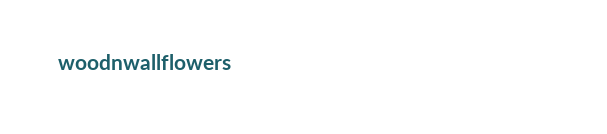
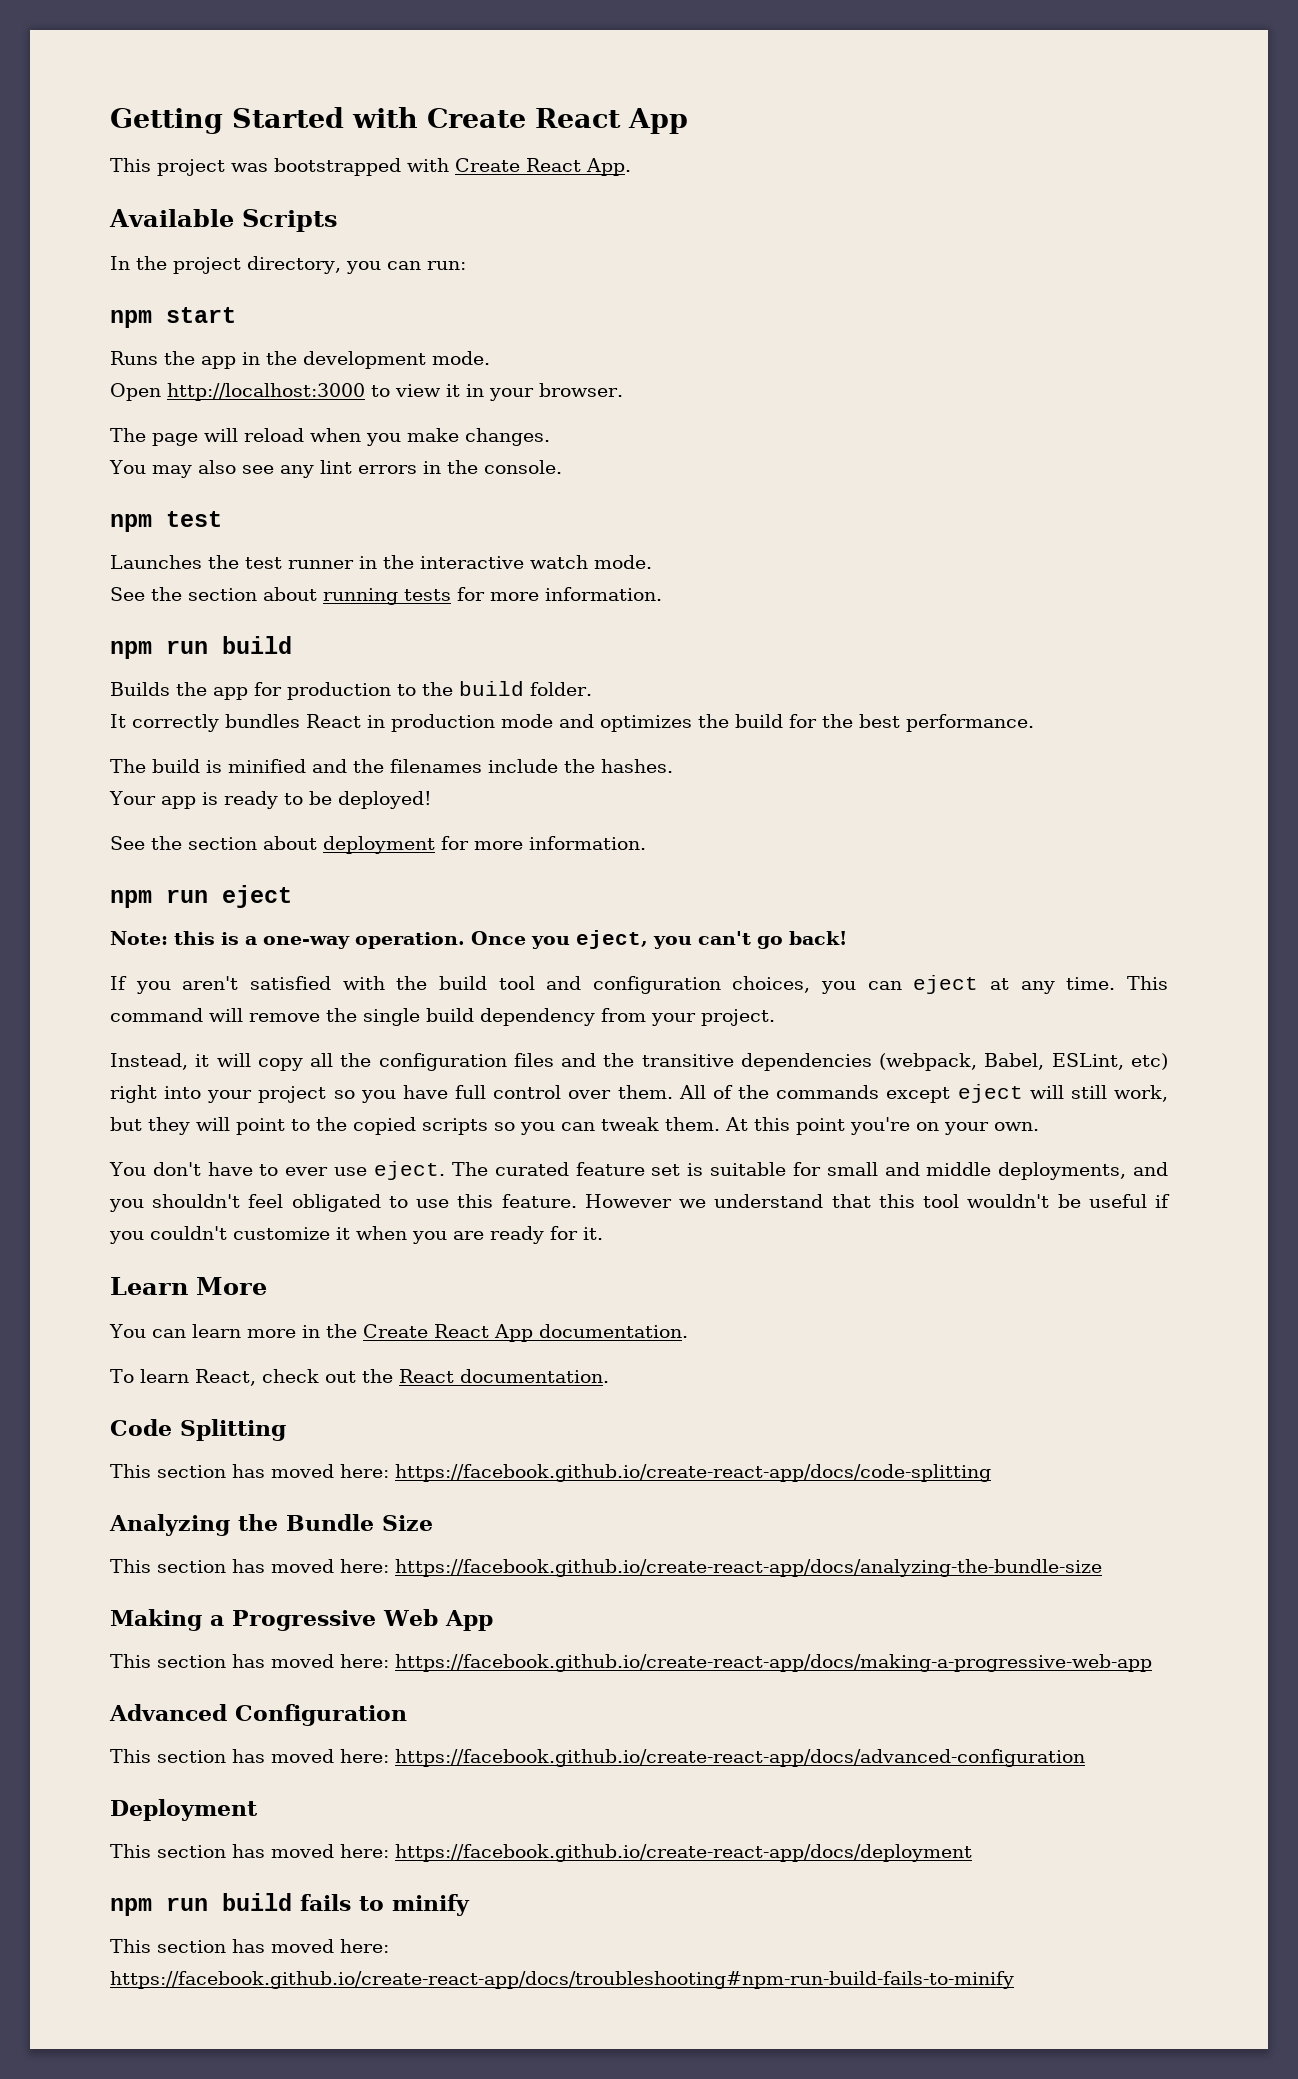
[58,54,231,70] woodnwallflowers -> [110,107,688,134] [110,158,631,176] [109,209,338,232] [110,256,466,274] [110,307,236,328] [110,351,490,369] [110,383,623,401] [110,428,550,446] [109,460,562,478] [110,511,222,532] [110,555,652,569] [110,587,662,605] [110,636,292,659] [110,681,592,700] [110,714,1034,732] [110,759,673,773] [109,791,432,809] [110,836,646,854] [110,885,292,908] [110,930,847,949] [110,975,1168,994] [110,1008,775,1026] [110,1053,1168,1071] [110,1084,1168,1103] [110,1117,1039,1135] [109,1161,1169,1180] [109,1194,1171,1212] [109,1226,603,1244] [110,1277,267,1295] [109,1324,688,1342] [110,1369,609,1386] [110,1419,286,1441] [110,1464,991,1482] [109,1514,433,1536] [110,1559,1102,1577] [110,1609,493,1631] [110,1654,1152,1672] [109,1704,407,1726] [110,1749,1085,1767] [110,1799,258,1821] [110,1844,972,1862] [110,1893,470,1916] [110,1939,389,1953] [110,1971,1014,1989] Getting Started with Create React App // This project was bootstrapped with Create React App. // Available Scripts // In the project directory, you can run: // npm start // Runs the app in the development mode. // Open http://localhost:3000 to view it in your browser. // The page will reload when you make changes. // You may also see any lint errors in the console. // npm test // Launches the test runner in the interactive watch mode. // See the section about running tests for more information. // npm run build // Builds the app for production to the build folder. // It correctly bundles React in production mode and optimizes the build for the best performance. // The build is minified and the filenames include the hashes. // Your app is ready to be deployed! // See the section about deployment for more information. // npm run eject // Note: this is a one-way operation. Once you eject, you can't go back! // If you aren't satisfied with the build tool and configuration choices, you can eject at any time. This command will remove the single build dependency from your project. // Instead, it will copy all the configuration files and the transitive dependencies (webpack, Babel, ESLint, etc) right into your project so you have full control over them. All of the commands except eject will still work, but they will point to the copied scripts so you can tweak them. At this point you're on your own. // You don't have to ever use eject. The curated feature set is suitable for small and middle deployments, and you shouldn't feel obligated to use this feature. However we understand that this tool wouldn't be useful if you couldn't customize it when you are ready for it. // Learn More // You can learn more in the Create React App documentation. // To learn React, check out the React documentation. // Code Splitting // This section has moved here: https://facebook.github.io/create-react-app/docs/code-splitting // Analyzing the Bundle Size // This section has moved here: https://facebook.github.io/create-react-app/docs/analyzing-the-bundle-size // Making a Progressive Web App // This section has moved here: https://facebook.github.io/create-react-app/docs/making-a-progressive-web-app // Advanced Configuration // This section has moved here: https://facebook.github.io/create-react-app/docs/advanced-configuration // Deployment // This section has moved here: https://facebook.github.io/create-react-app/docs/deployment // npm run build fails to minify // This section has moved here: https://facebook.github.io/create-react-app/docs/troubleshooting#npm-run-build-fails-to-minify

